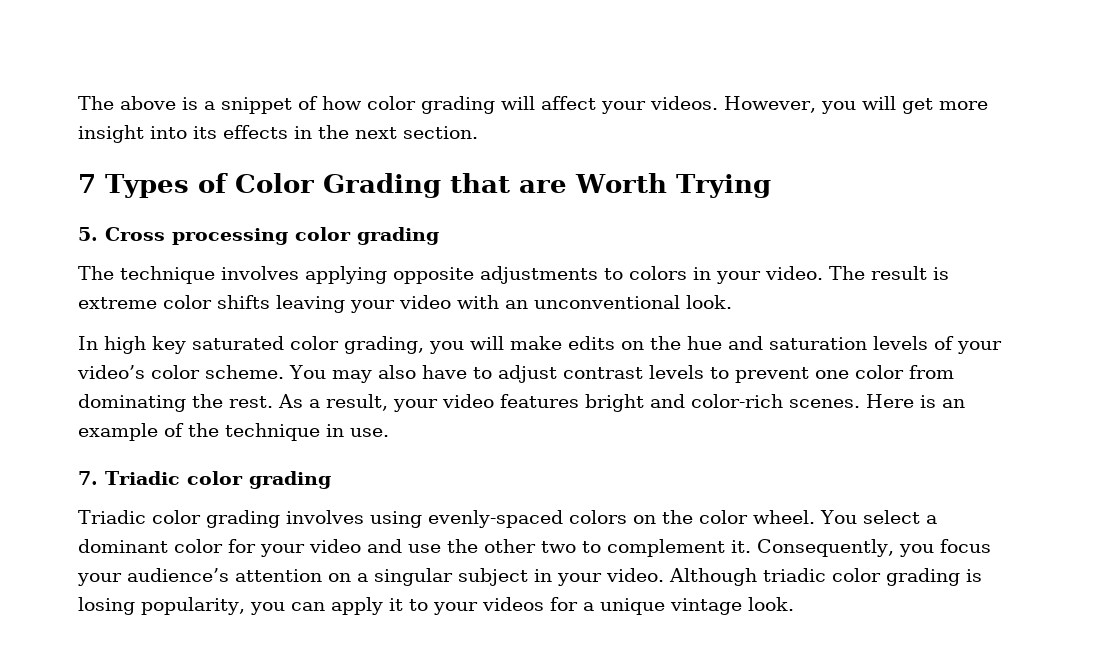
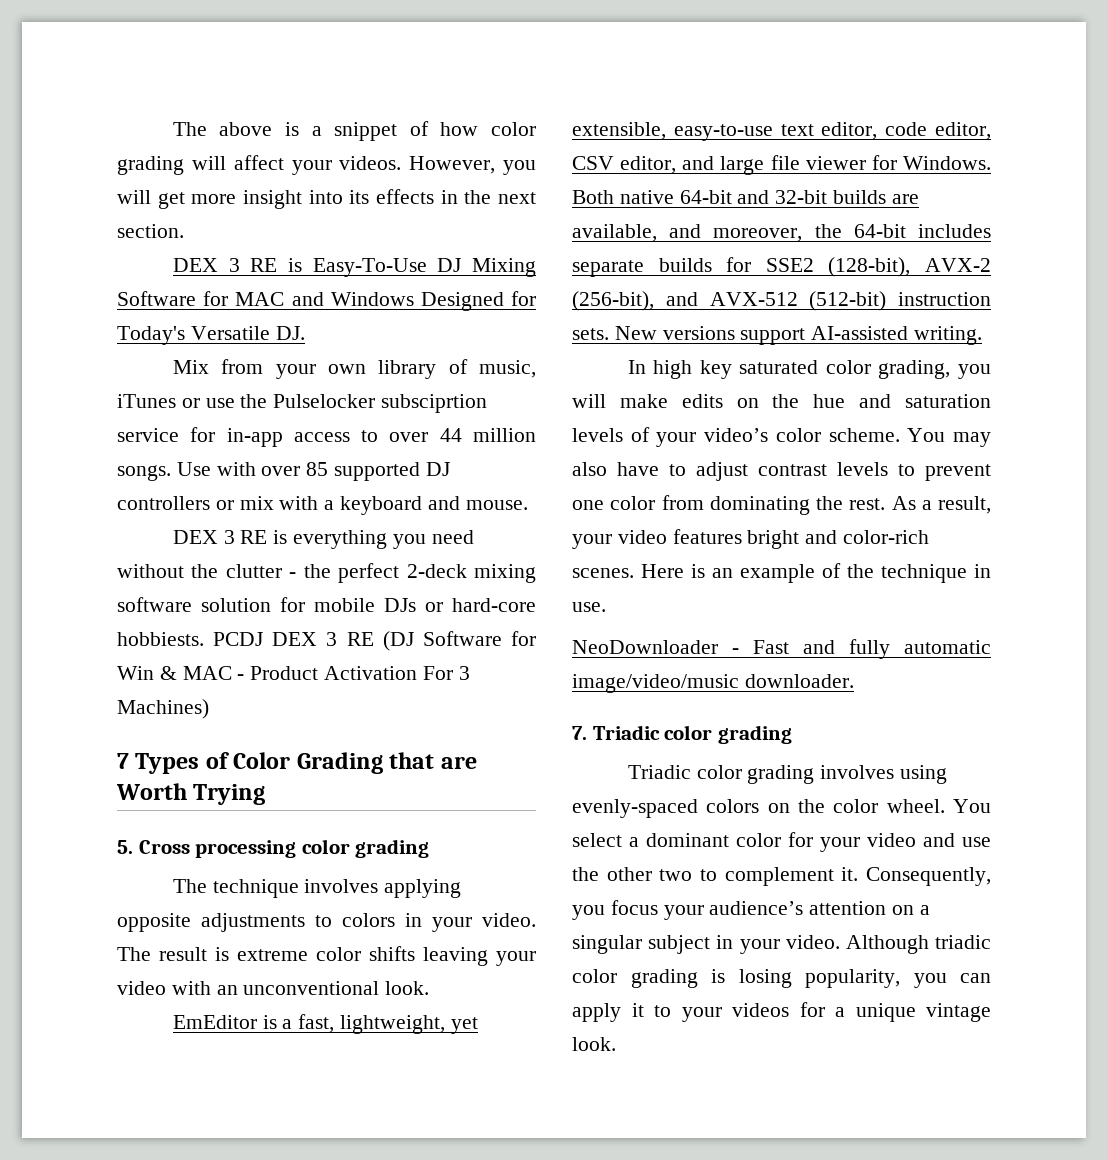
(478, 132) none -> [172,258,536,277] [117,291,536,311] [117,326,305,345] [172,359,536,379] [117,394,488,413] [117,427,536,447] [117,462,450,481] [117,496,528,515] [172,530,474,549] [117,563,536,583] [117,597,536,612] [117,631,536,651] [117,666,470,680] [117,699,209,719] // DEX 3 RE is Easy-To-Use DJ Mixing Software for MAC and Windows Designed for Today's Versatile DJ. // Mix from your own library of music, iTunes or use the Pulselocker subsciprtion service for in-app access to over 44 million songs. Use with over 85 supported DJ controllers or mix with a keyboard and mouse. // DEX 3 RE is everything you need without the clutter - the perfect 2-deck mixing software solution for mobile DJs or hard-core hobbiests. PCDJ DEX 3 RE (DJ Software for Win & MAC - Product Activation For 3 Machines)
(732, 302) none -> [172,1014,478,1034] [572,122,991,141] [572,155,991,175] [572,190,919,204] [572,224,991,242] [572,257,991,277] [572,291,991,311] [572,326,983,345] // EmEditor is a fast, lightweight, yet extensible, easy-to-use text editor, code editor, CSV editor, and large file viewer for Windows. Both native 64-bit and 32-bit builds are available, and moreover, the 64-bit includes separate builds for SSE2 (128-bit), AVX-2 (256-bit), and AVX-512 (512-bit) instruction sets. New versions support AI-assisted writing.
(389, 432) none -> [572,639,991,659] [572,674,854,693] // NeoDownloader - Fast and fully automatic image/video/music downloader.

